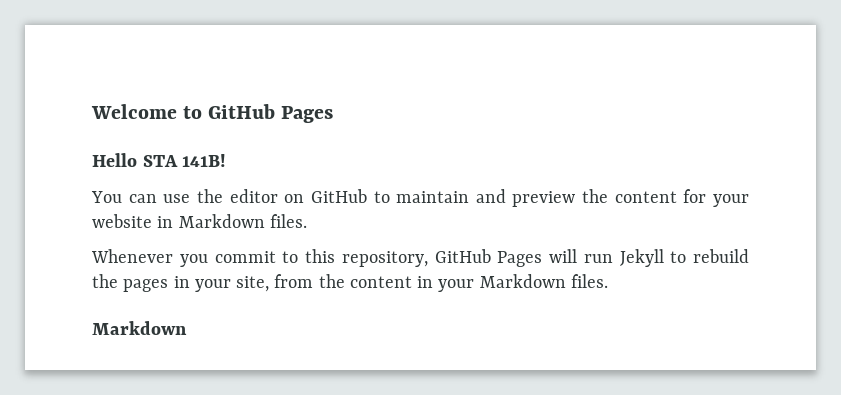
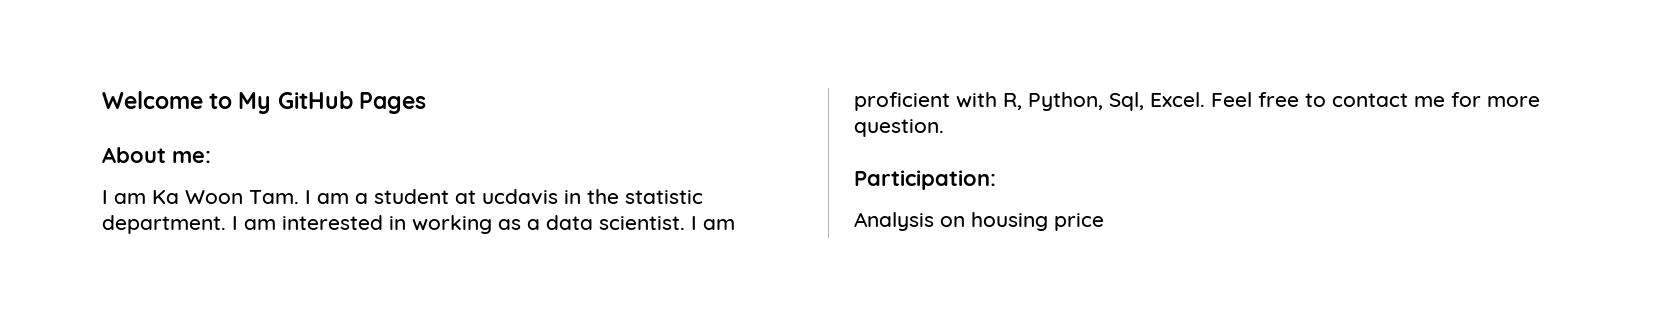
(203, 112) none -> [238,92,272,114] My
[92,153,227,167] [91,189,749,207] [92,214,307,228] [91,249,749,267] [92,274,608,292] [92,321,187,335] Hello STA 141B! // You can use the editor on GitHub to maintain and preview the content for your website in Markdown files. // Whenever you commit to this repository, GitHub Pages will run Jekyll to rebuild the pages in your site, from the content in your Markdown files. // Markdown -> [102,147,211,163] [102,189,703,205] [102,215,735,234] [854,92,1540,111] [854,119,944,137] [854,170,996,190] [854,212,1104,231] About me: // I am Ka Woon Tam. I am a student at ucdavis in the statistic department. I am interested in working as a data scientist. I am proficient with R, Python, Sql, Excel. Feel free to contact me for more question. // Participation: // Analysis on housing price

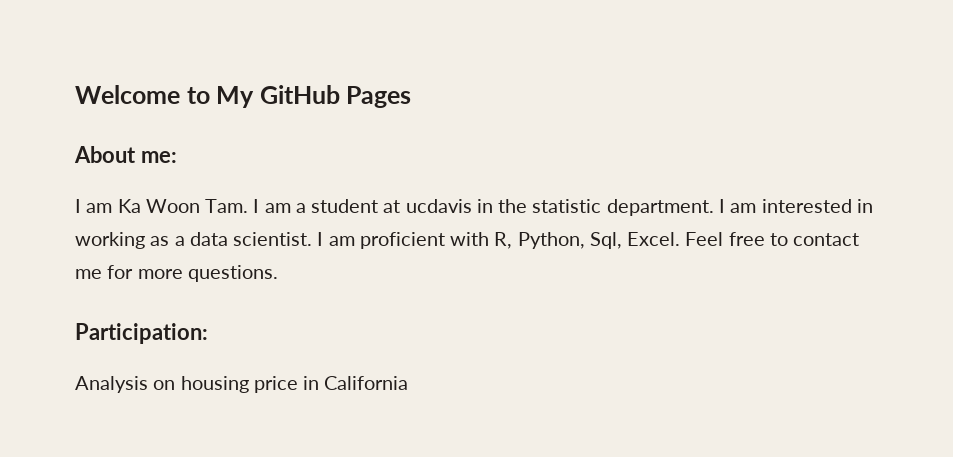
[854,119,944,137] question. -> [187,265,278,282] questions.
(1104, 222) none -> [303,376,409,390] in California

